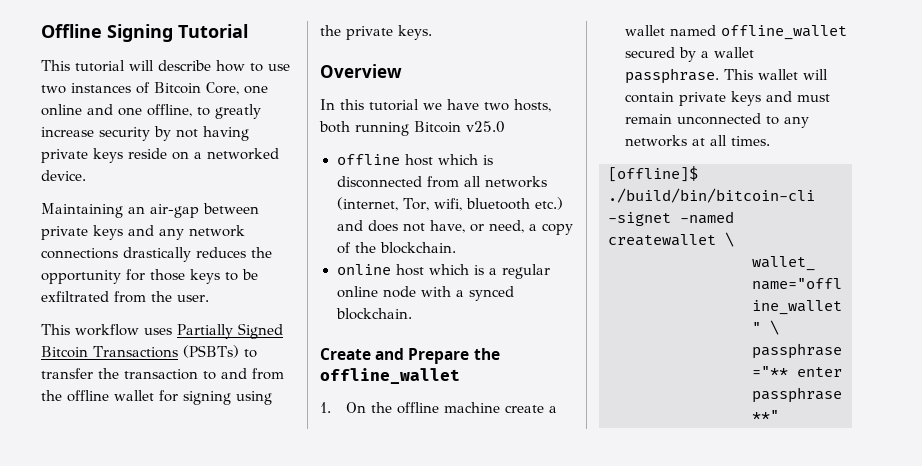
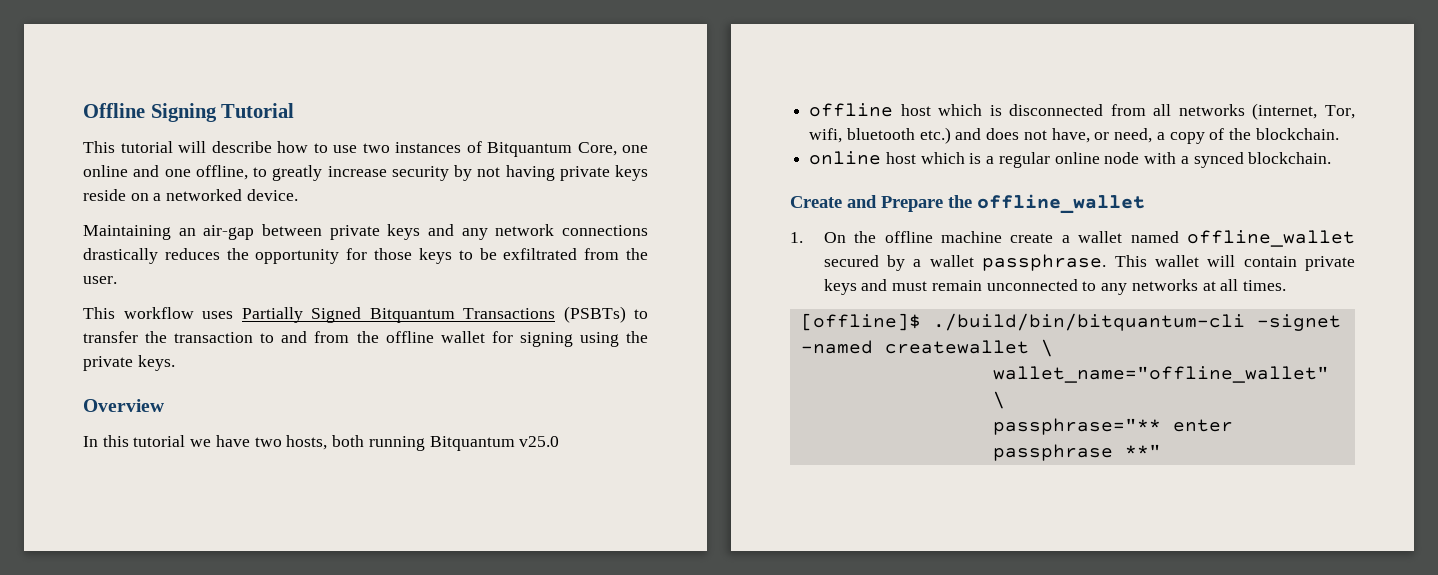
[154,82,201,94] Bitcoin -> [487,142,572,157] Bitquantum
[41,346,88,358] Bitcoin -> [369,308,455,323] Bitquantum
[414,121,461,133] Bitcoin -> [429,436,515,451] Bitquantum
[608,188,815,203] ./build/bin/bitcoin-cli -> [932,313,1245,331] ./build/bin/bitquantum-cli

